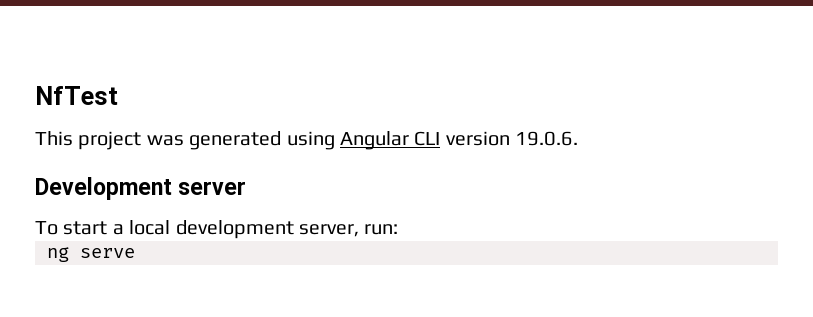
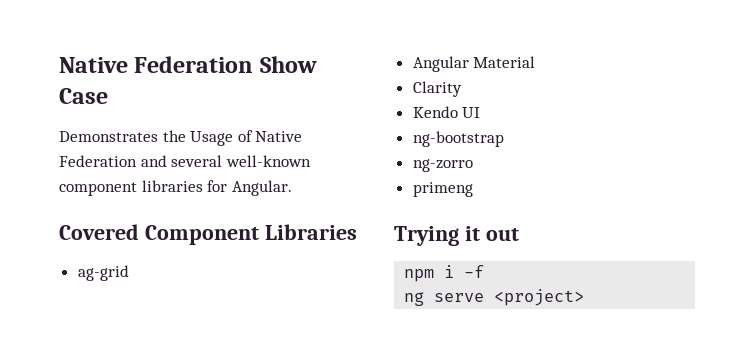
[35,86,118,105] [35,131,579,150] [35,177,247,200] [35,220,399,239] NfTest // This project was generated using Angular CLI version 19.0.6. // Development server // To start a local development server, run: -> [59,56,317,73] [59,88,108,104] [59,130,303,146] [59,155,311,167] [59,180,292,196] [59,224,357,245] [77,265,129,281] [412,56,536,72] [412,81,462,97] [412,106,481,118] [412,131,504,147] [412,159,473,172] [412,182,473,197] [394,226,519,246] [404,265,485,282] Native Federation Show Case // Demonstrates the Usage of Native Federation and several well-known component libraries for Angular. // Covered Component Libraries // ag-grid // Angular Material // Clarity // Kendo UI // ng-bootstrap // ng-zorro // primeng // Trying it out // npm i -f
(135, 253) none -> [494,289,585,306] <project>

